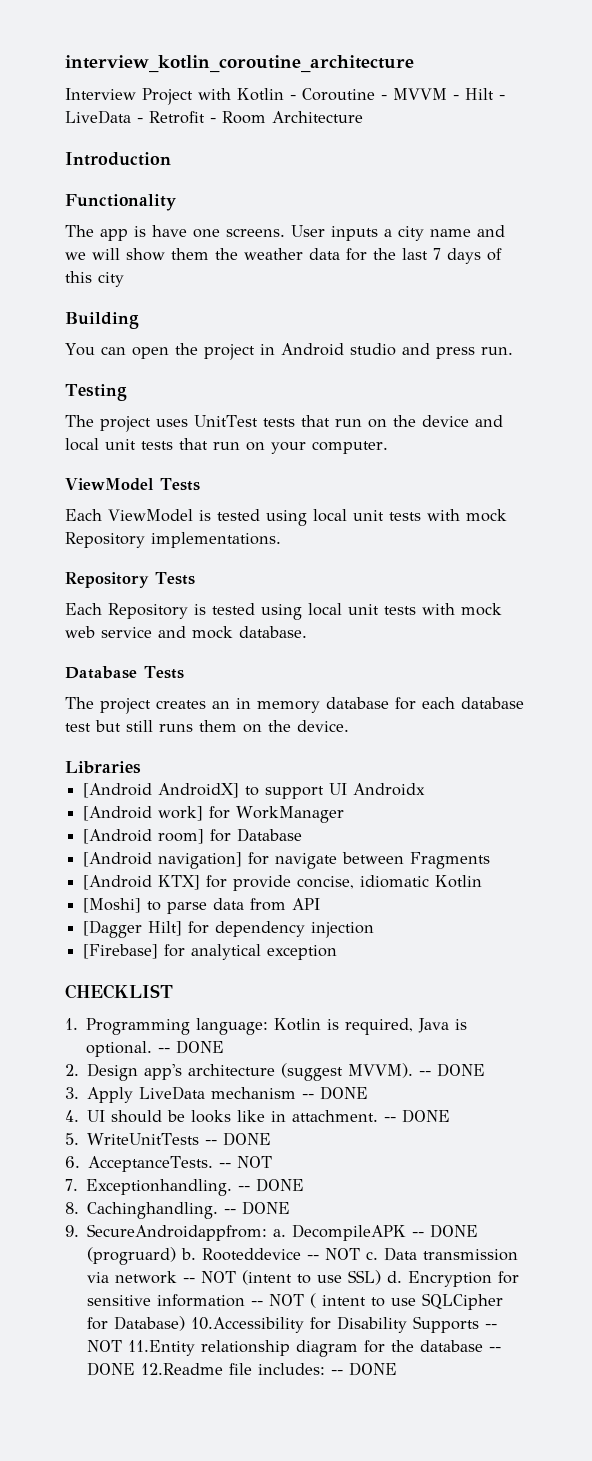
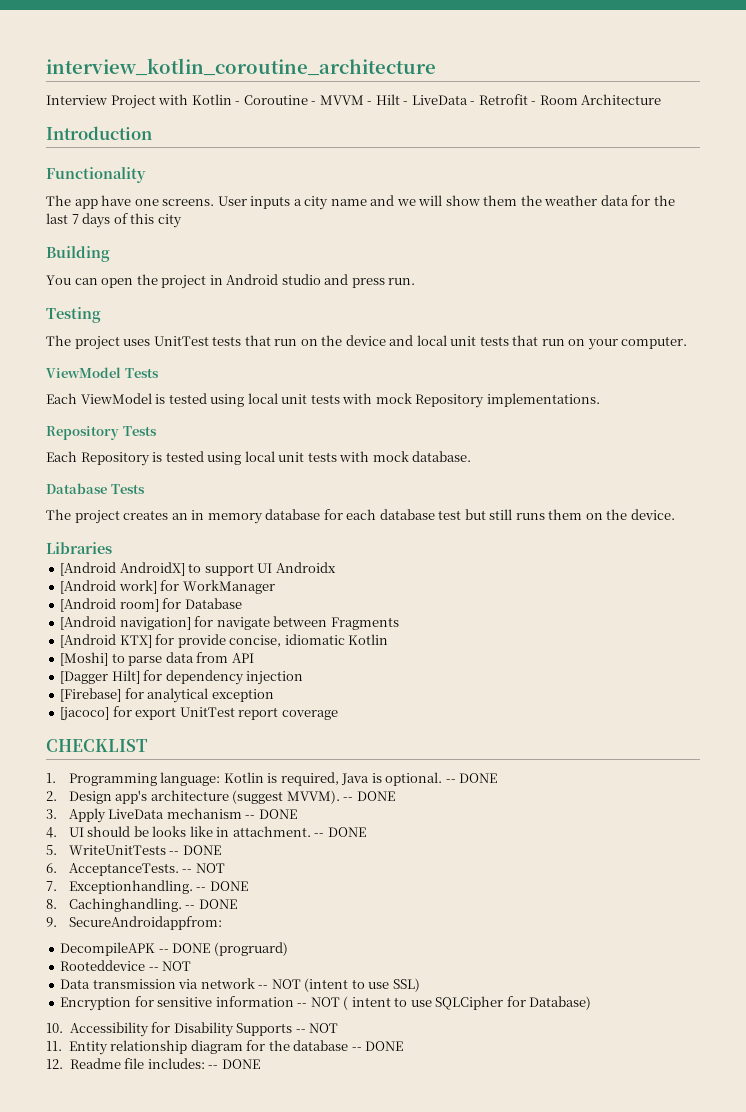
[134,226,146,237] is -> (98, 204) none
[65,626,233,639] web service and mock -> (409, 456) none
(338, 952) none -> [60,706,338,721] // [jacoco] for export UnitTest report coverage
[273,1229,287,1237] a. -> (222, 923) //
[181,1248,197,1260] b. -> (288, 949) //
[366,1251,379,1260] c. -> (192, 966) //
[387,1271,403,1283] d. -> (420, 985) //
[191,1317,305,1333] 10.Accessibility -> [46,1022,149,1037] // 10. Accessibility
[128,1340,196,1356] 11.Entity -> [46,1041,108,1055] // 11. Entity
[141,1363,224,1375] 12.Readme -> [46,1058,121,1069] // 12. Readme

